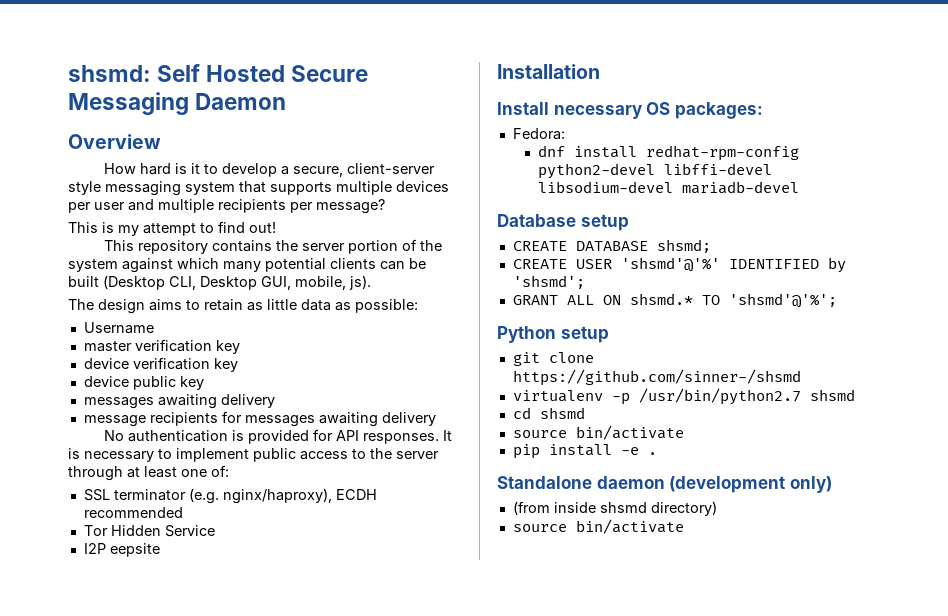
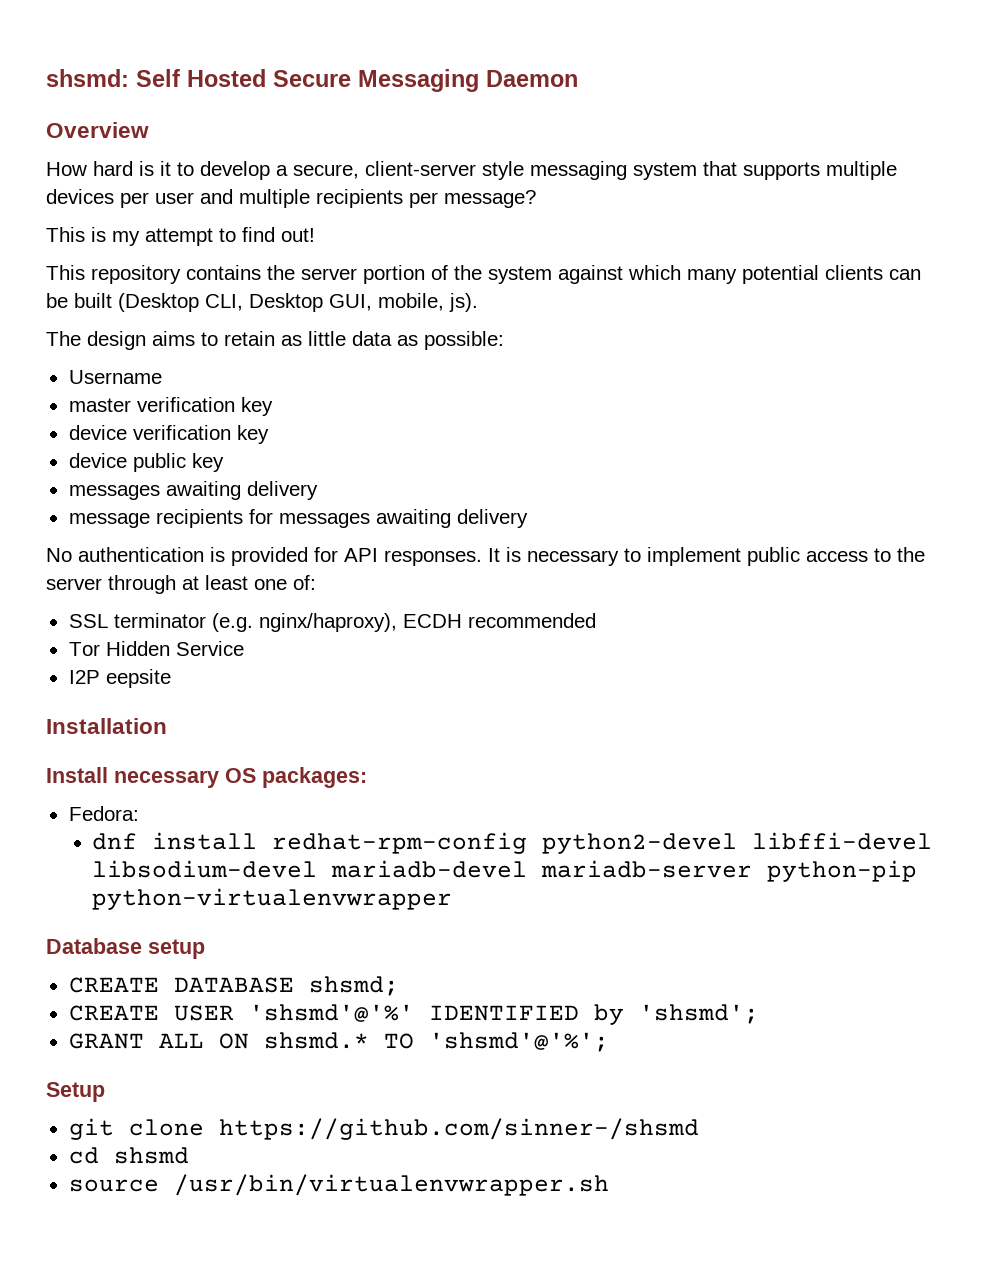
(799, 187) none -> [541,860,918,882] [92,888,453,910] mariadb-server python-pip python-virtualenvwrapper
[497,326,609,343] Python setup -> [46,1082,105,1102] Setup
[512,388,855,405] // virtualenv -p /usr/bin/python2.7 shsmd -> (699, 1129) none
[575,425,684,440] [512,444,657,459] [497,476,832,493] [512,501,717,516] [512,519,684,534] bin/activate // pip install -e . // Standalone daemon (development only) // (from inside shsmd directory) // source bin/activate -> [173,1174,609,1196] /usr/bin/virtualenvwrapper.sh

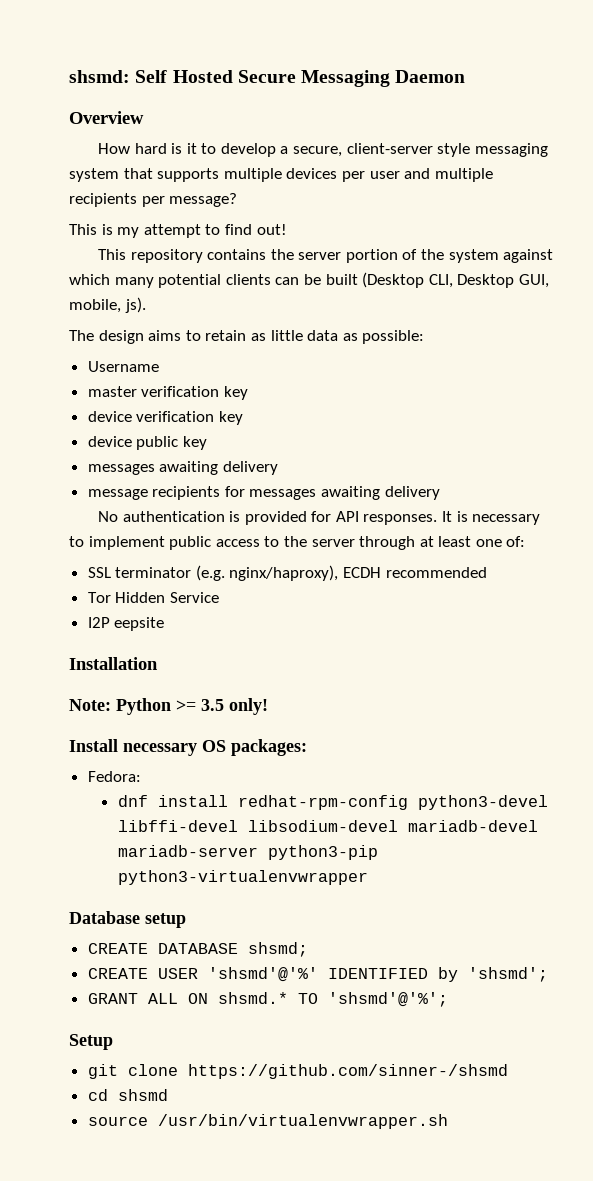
(167, 726) none -> [69,698,268,715] // Note: Python >= 3.5 only!
[542,833,738,854] python2-devel -> [417,795,548,810] python3-devel
[767,860,918,882] [92,888,453,910] python-pip python-virtualenvwrapper -> [267,845,378,860] [117,870,368,885] python3-pip python3-virtualenvwrapper

